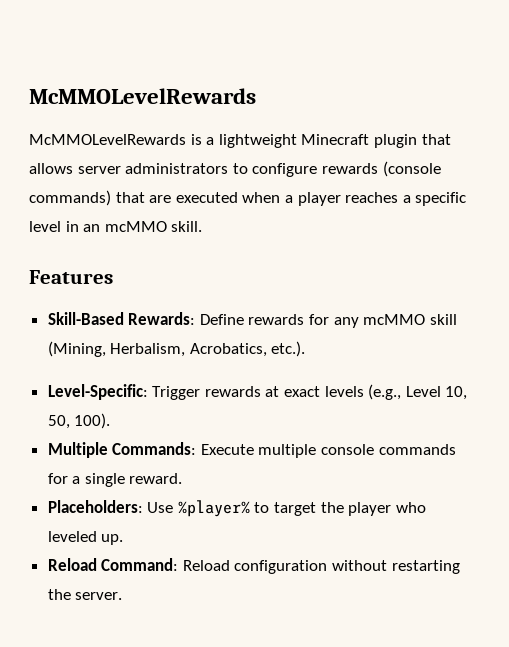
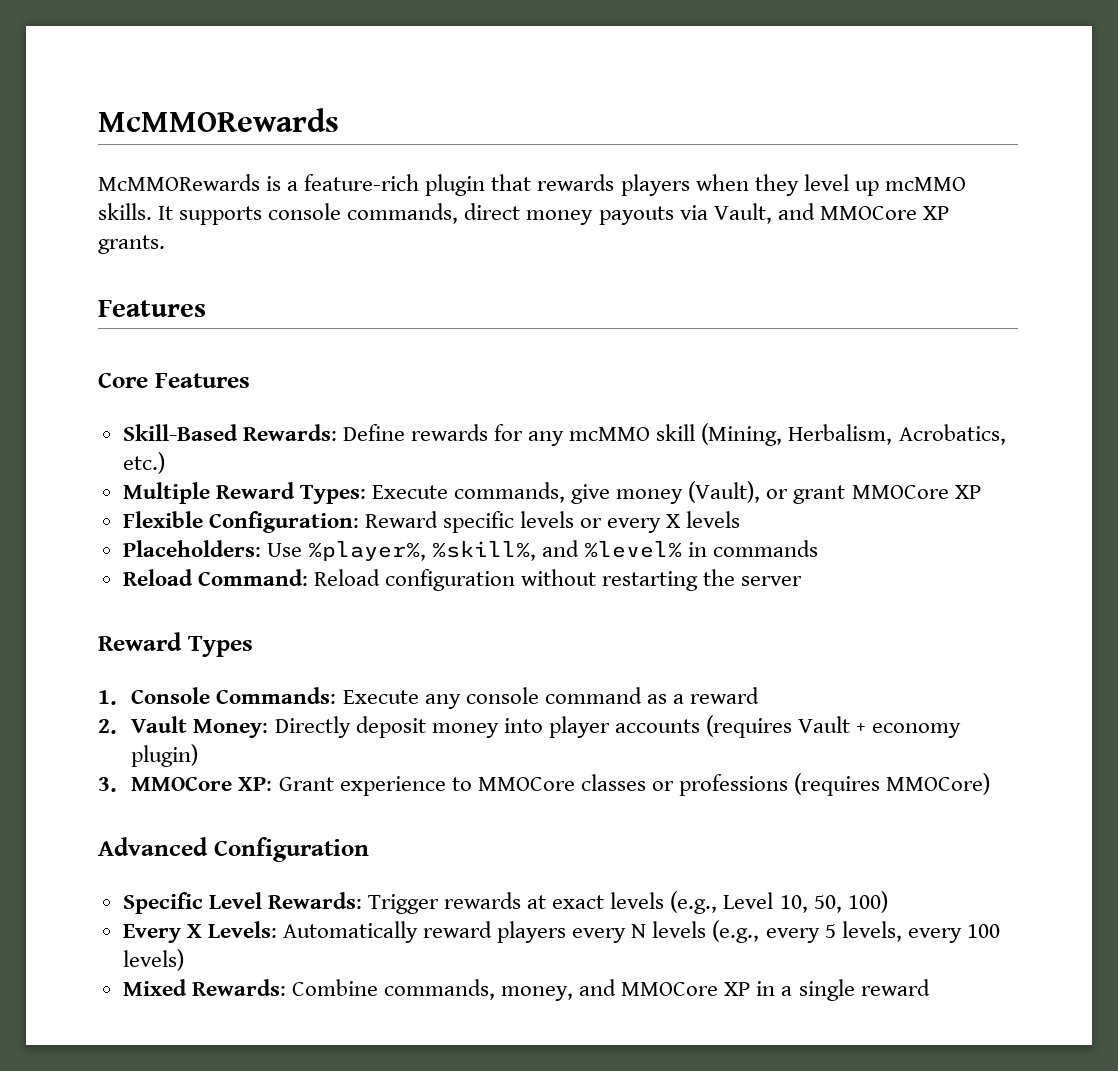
[29,88,256,104] [29,134,451,148] [29,161,441,177] [29,190,467,206] [29,221,203,232] [29,270,113,284] McMMOLevelRewards // McMMOLevelRewards is a lightweight Minecraft plugin that allows server administrators to configure rewards (console commands) that are executed when a player reaches a specific level in an mcMMO skill. // Features -> [98,108,339,132] [98,174,966,196] [98,203,949,225] [98,235,165,254] [98,300,206,317] [98,372,250,388] McMMORewards // McMMORewards is a feature-rich plugin that rewards players when they level up mcMMO skills. It supports console commands, direct money payouts via Vault, and MMOCore XP grants. // Features // Core Features
[271,341,306,357] [47,384,148,400] etc.). // Level-Specific: -> [122,452,165,474] [122,481,981,504] [122,511,741,533] [122,540,819,561] [122,569,803,591] [98,632,253,657] [98,687,759,709] [98,715,962,738] [131,744,199,767] [98,773,991,796] [98,837,369,862] [122,892,362,914] etc.) // Multiple Reward Types: Execute commands, give money (Vault), or grant MMOCore XP // Flexible Configuration: Reward specific levels or every X levels // Placeholders: Use %player%, %skill%, and %level% in commands // Reload Command: Reload configuration without restarting the server // Reward Types // 1. Console Commands: Execute any console command as a reward // 2. Vault Money: Directly deposit money into player accounts (requires Vault + economy plugin) // 3. MMOCore XP: Grant experience to MMOCore classes or professions (requires MMOCore) // Advanced Configuration // Specific Level Rewards:
[74,413,111,429] [47,442,456,458] [47,473,183,487] [47,500,426,517] [47,531,124,545] [47,558,460,574] [47,589,123,600] 100). // Multiple Commands: Execute multiple console commands for a single reward. // Placeholders: Use %player% to target the player who leveled up. // Reload Command: Reload configuration without restarting the server. -> [847,891,888,913] [122,920,1000,943] [122,949,184,971] [122,979,930,1001] 100) // Every X Levels: Automatically reward players every N levels (e.g., every 5 levels, every 100 levels) // Mixed Rewards: Combine commands, money, and MMOCore XP in a single reward

